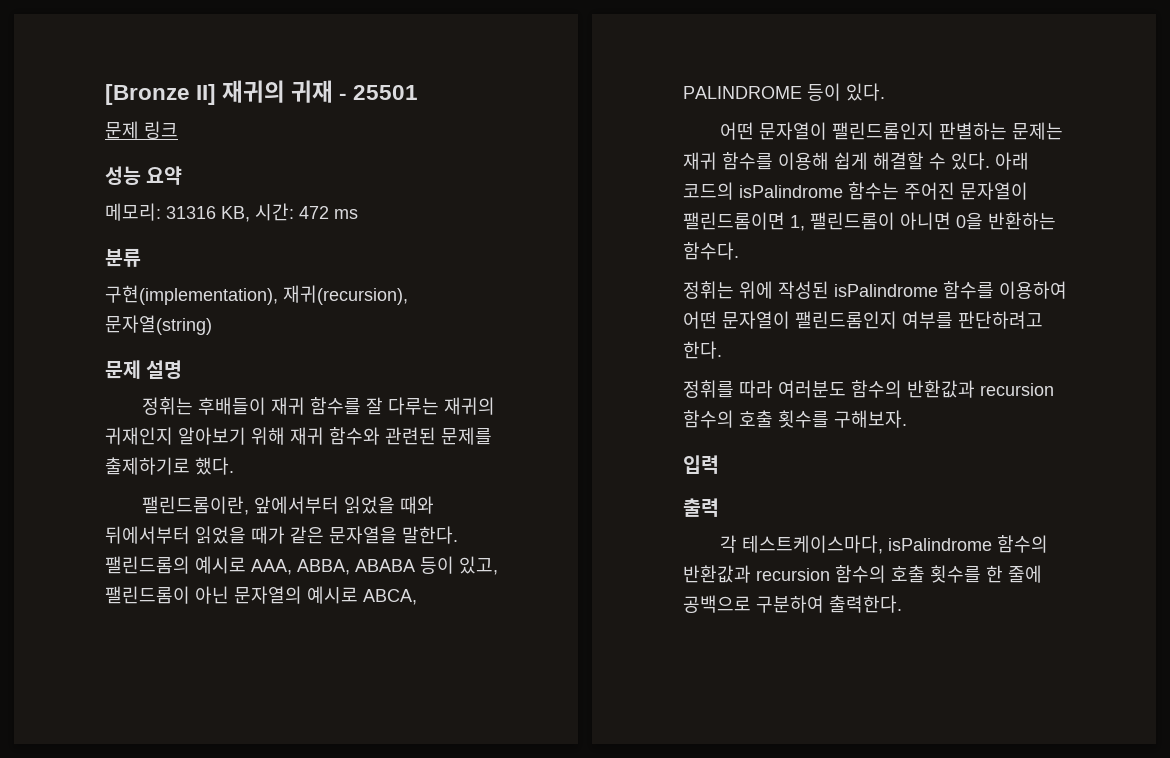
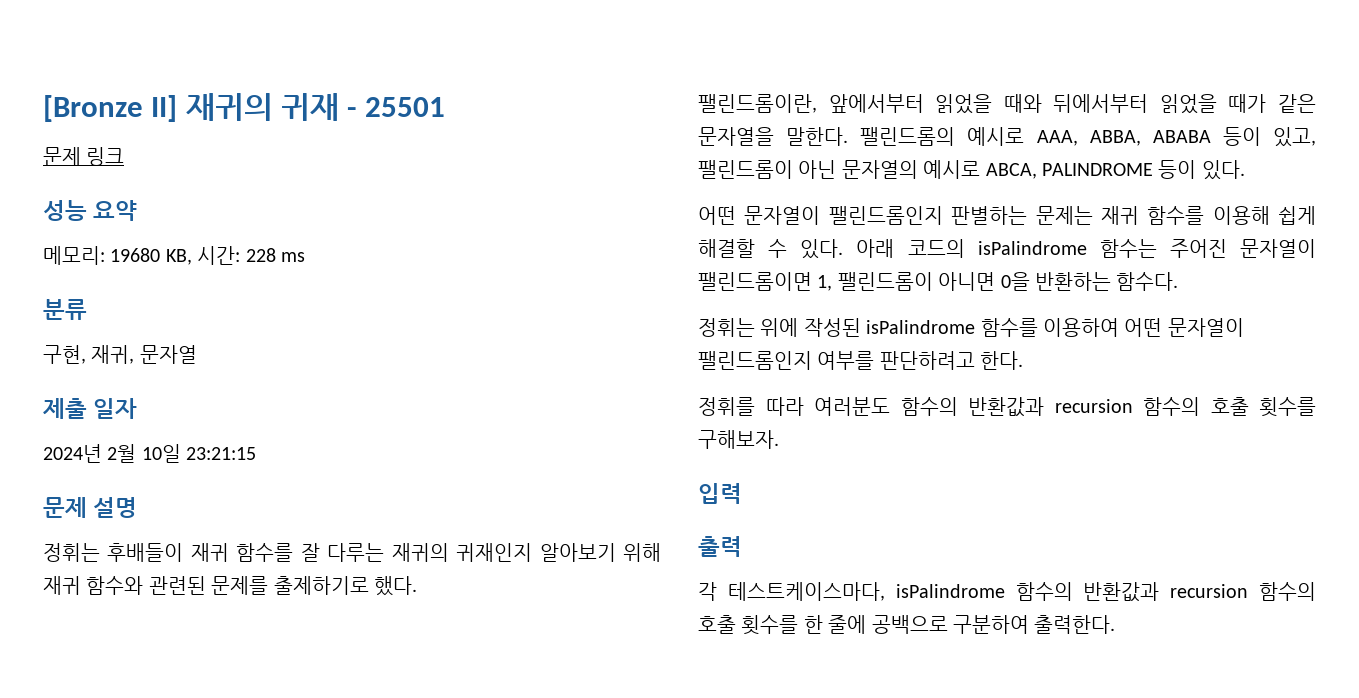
[166,206,216,219] 31316 -> [110,248,161,262] 19680
[299,206,329,219] 472 -> [245,248,276,262] 228
[105,285,408,305] [105,315,212,335] 구현(implementation), 재귀(recursion), 문자열(string) -> [43,345,197,364] [43,398,138,419] [43,444,257,463] 구현, 재귀, 문자열 // 제출 일자 // 2024년 2월 10일 23:21:15

